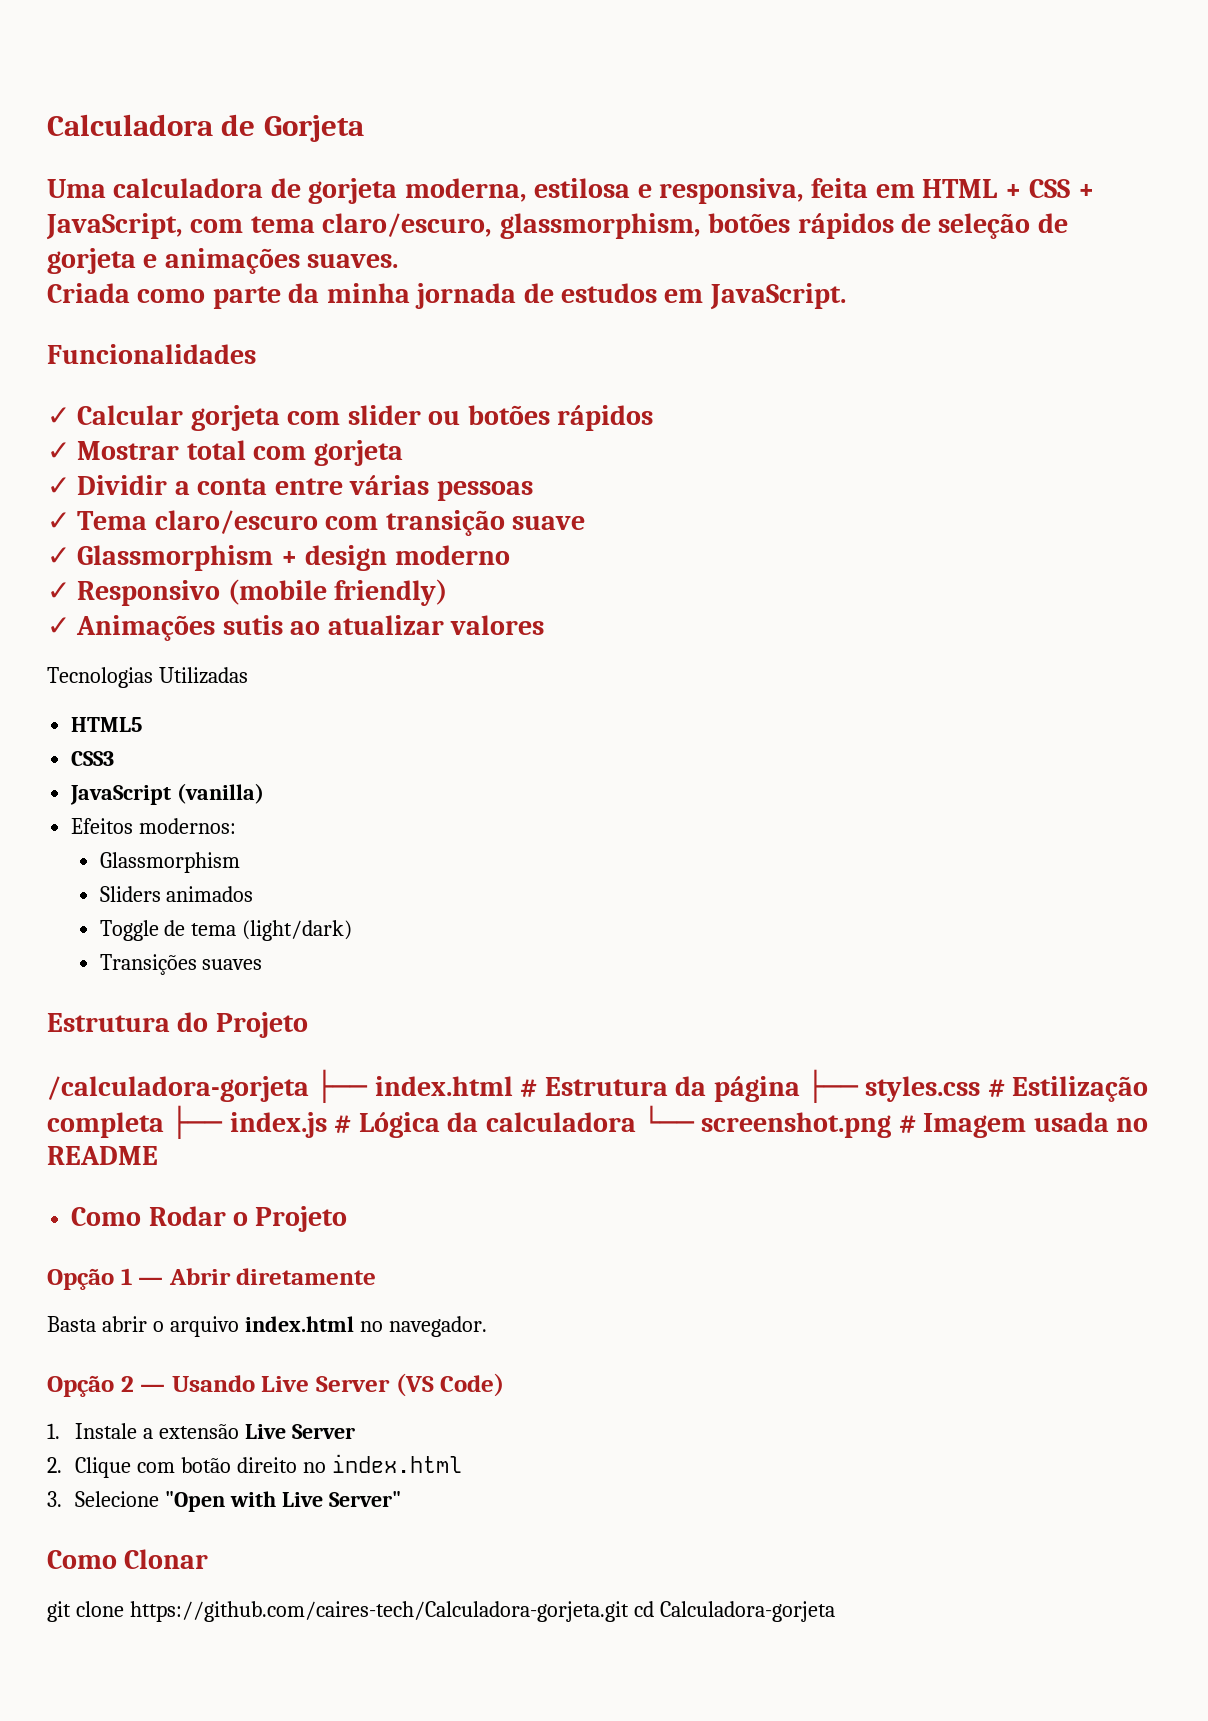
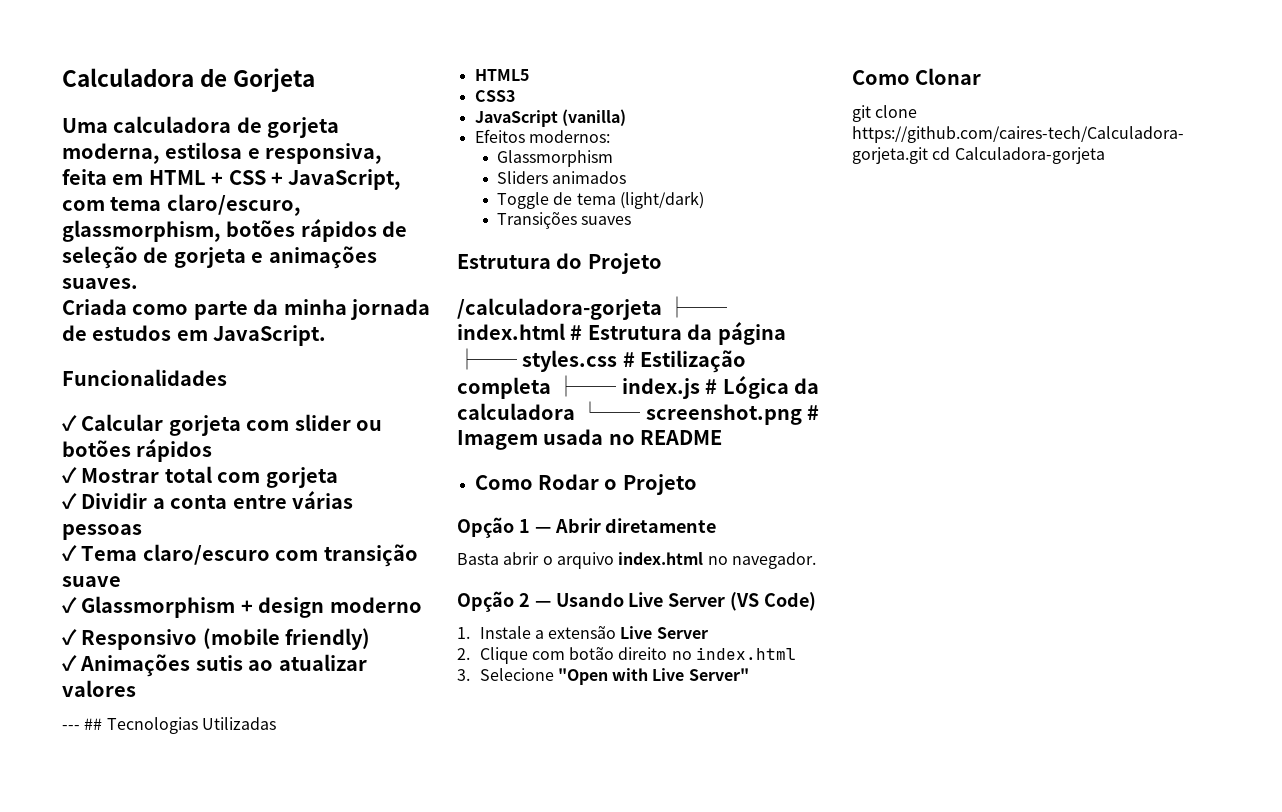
(545, 625) none -> [62,718,103,730] --- ##

